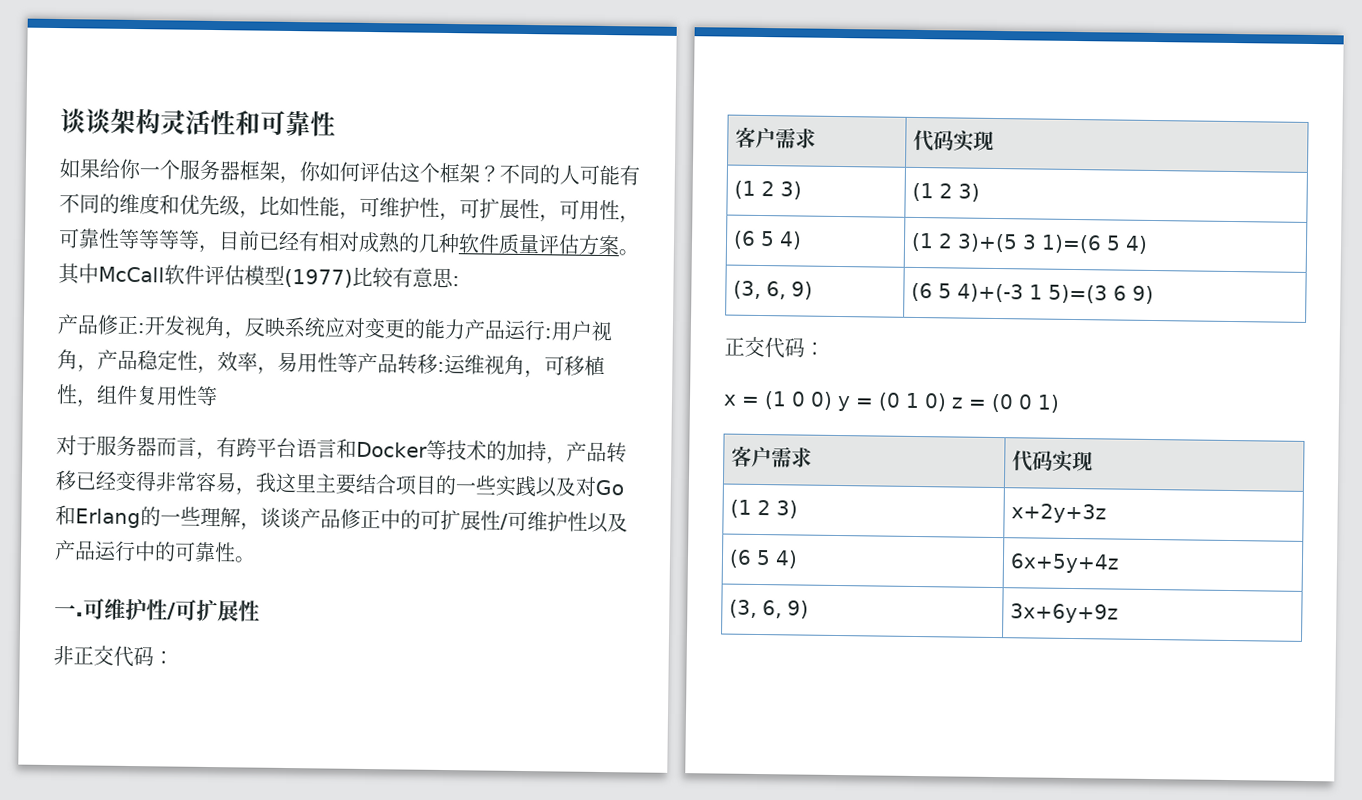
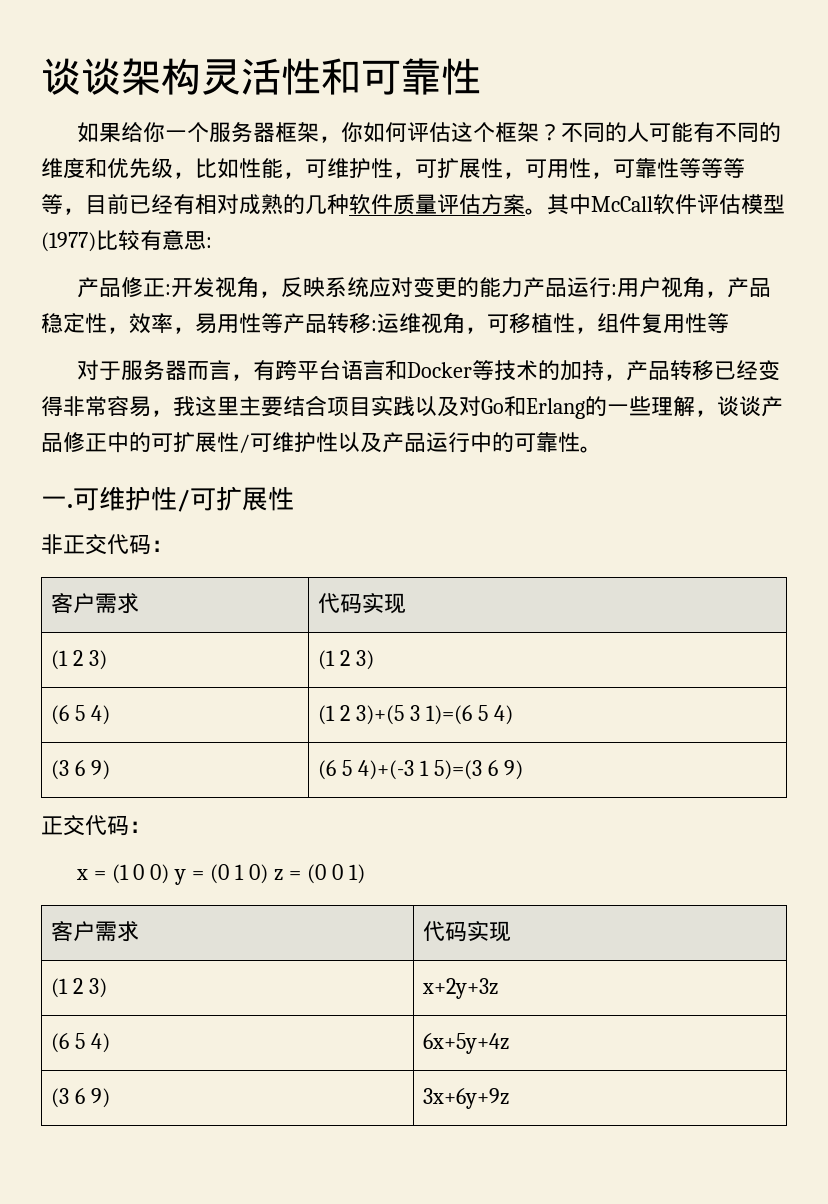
[435,474,497,496] 的一些 -> (371, 406) none
[733,280,787,300] (3, 6, -> [50,760,85,780] (3 6
[729,599,783,619] (3, 6, -> [50,1088,85,1108] (3 6

